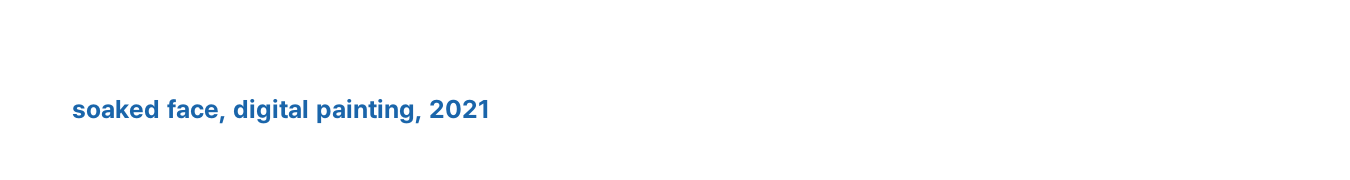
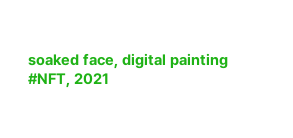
[315,98,422,124] painting, -> [170,53,229,69] [28,73,70,88] painting #NFT,

